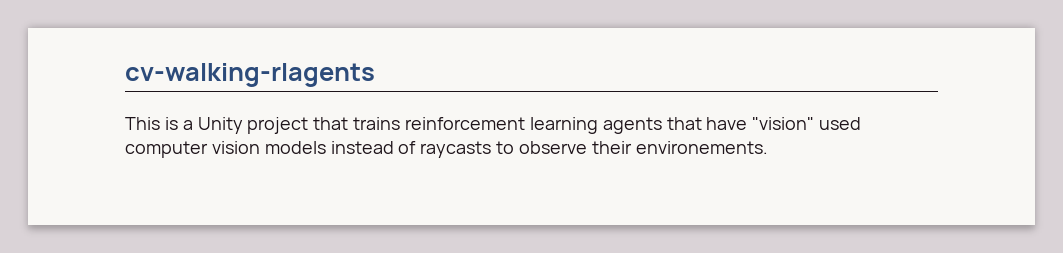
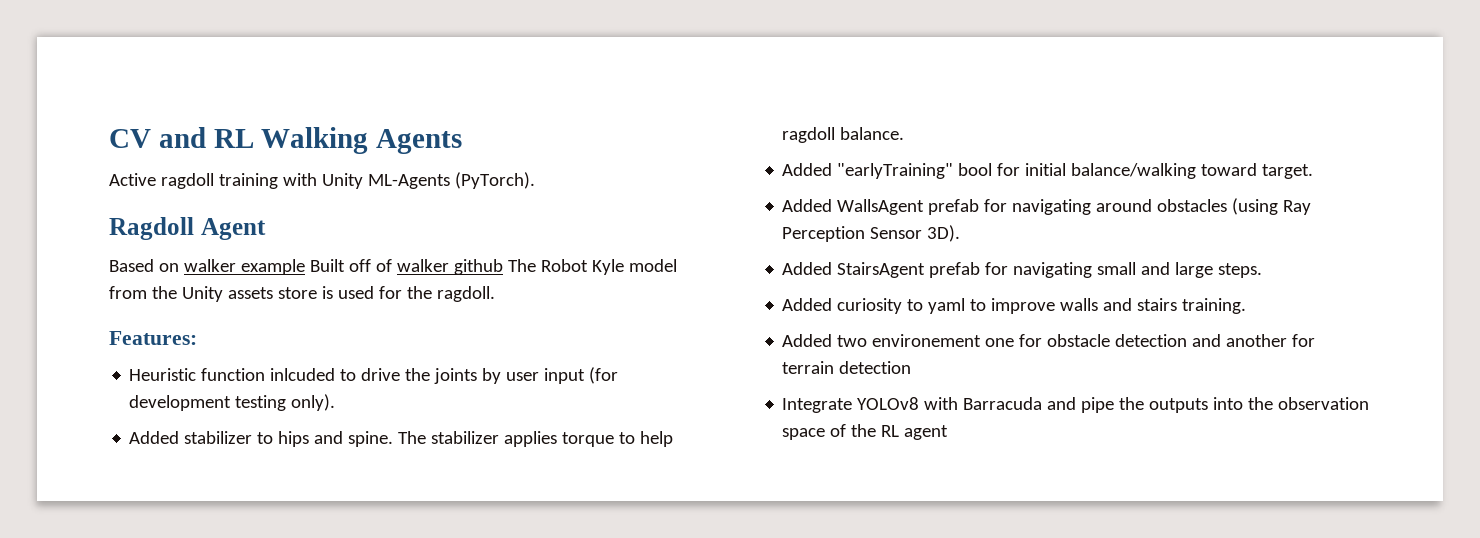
[125,63,375,87] [125,117,862,134] [125,141,768,158] cv-walking-rlagents // This is a Unity project that trains reinforcement learning agents that have "vision" used computer vision models instead of raycasts to observe their environements. -> [109,127,463,154] [109,172,535,189] [109,217,266,240] [109,259,677,275] [109,286,495,302] [109,331,197,345] [129,367,619,384] [129,394,336,411] [129,431,674,447] [782,127,905,143] [782,163,1314,179] [782,198,1312,215] [782,225,961,242] [782,262,1263,278] [782,298,1247,314] [782,334,1316,347] [782,361,912,374] [782,397,1370,413] [782,424,949,440] CV and RL Walking Agents // Active ragdoll training with Unity ML-Agents (PyTorch). // Ragdoll Agent // Based on walker example Built off of walker github The Robot Kyle model from the Unity assets store is used for the ragdoll. // Features: // Heuristic function inlcuded to drive the joints by user input (for development testing only). // Added stabilizer to hips and spine. The stabilizer applies torque to help ragdoll balance. // Added "earlyTraining" bool for initial balance/walking toward target. // Added WallsAgent prefab for navigating around obstacles (using Ray Perception Sensor 3D). // Added StairsAgent prefab for navigating small and large steps. // Added curiosity to yaml to improve walls and stairs training. // Added two environement one for obstacle detection and another for terrain detection // Integrate YOLOv8 with Barracuda and pipe the outputs into the observation space of the RL agent

